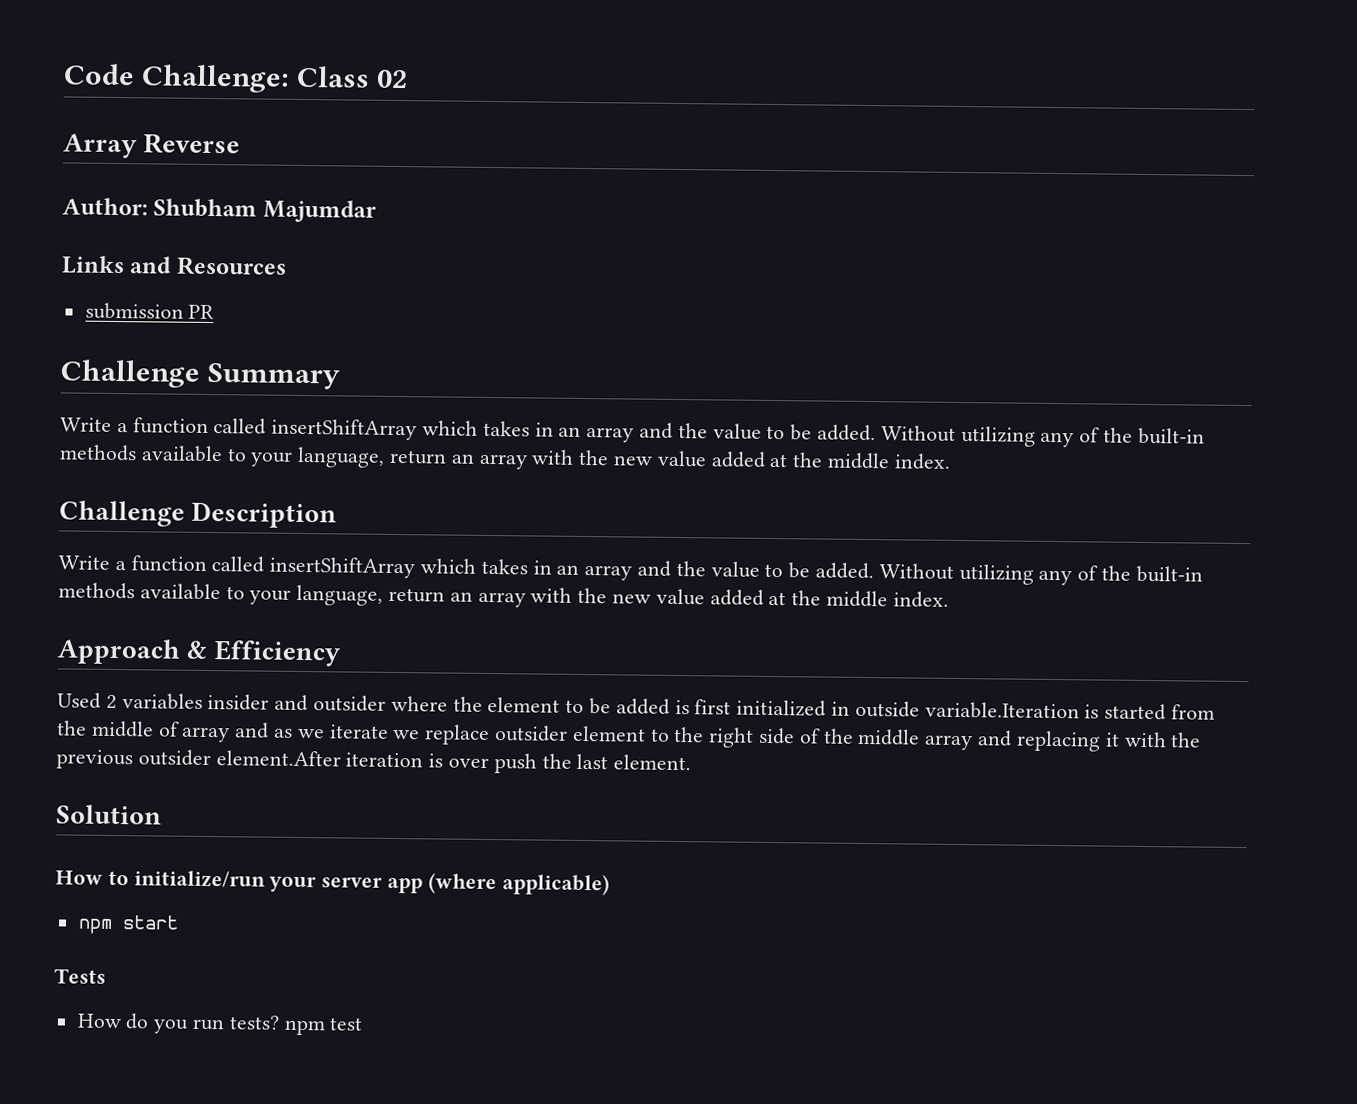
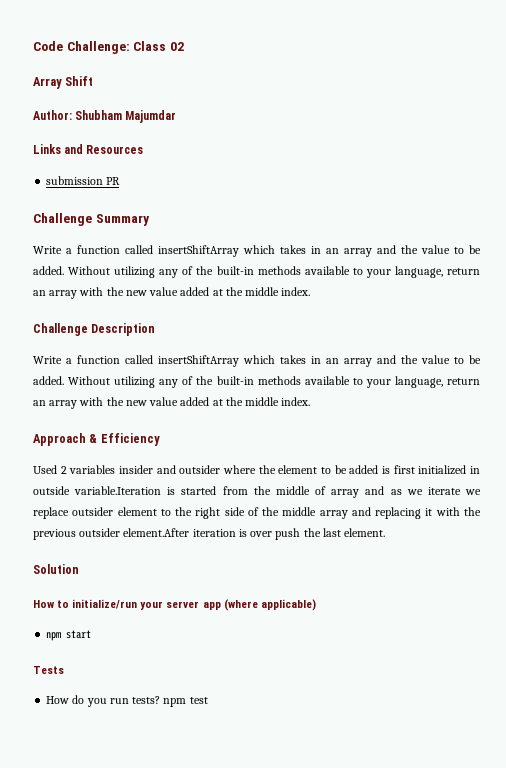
[143,133,241,155] Reverse -> [65,76,94,86] Shift

